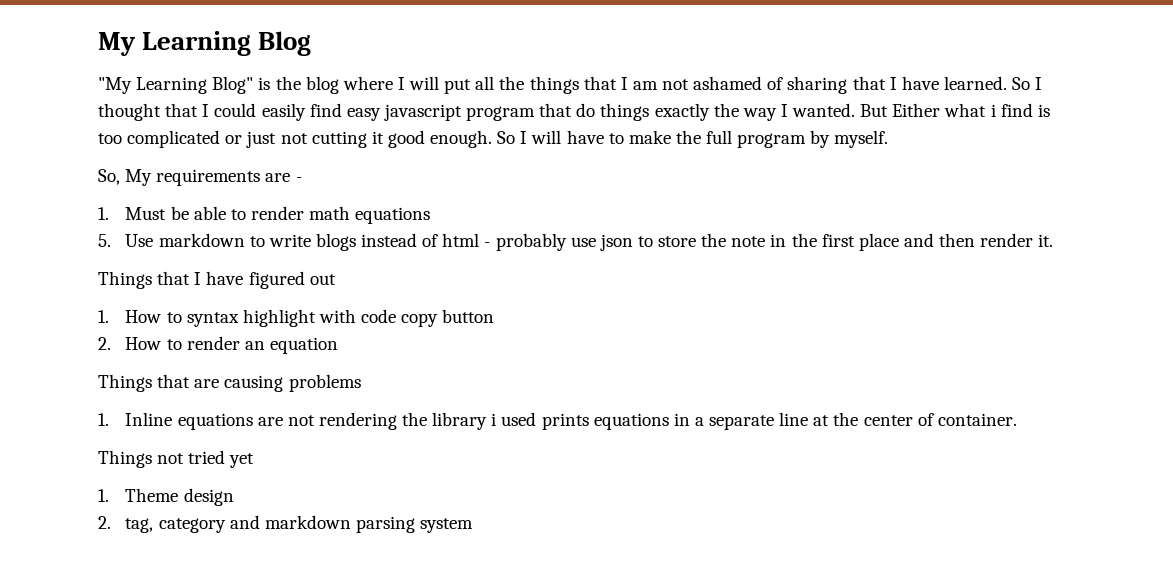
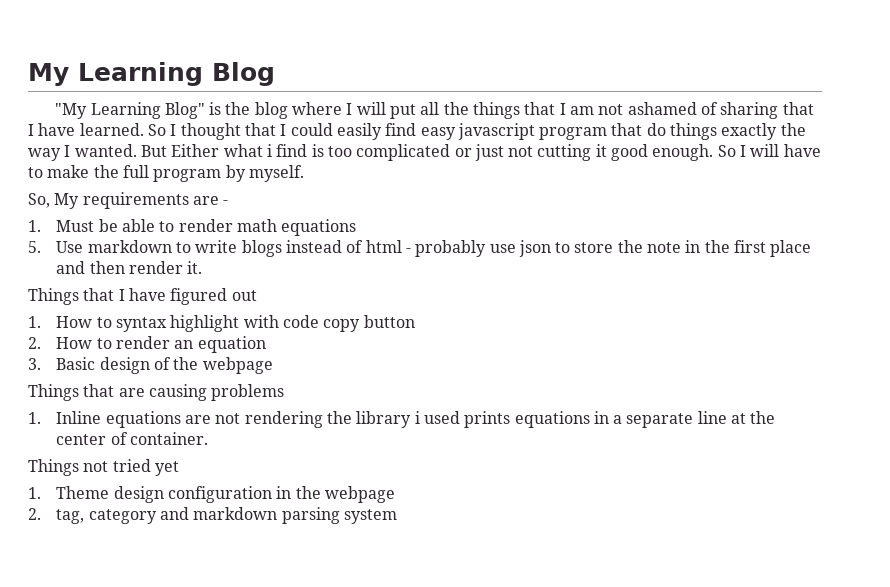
(338, 345) none -> [28,357,273,374] // 3. Basic design of the webpage
(234, 497) none -> [167,486,395,503] configuration in the webpage

